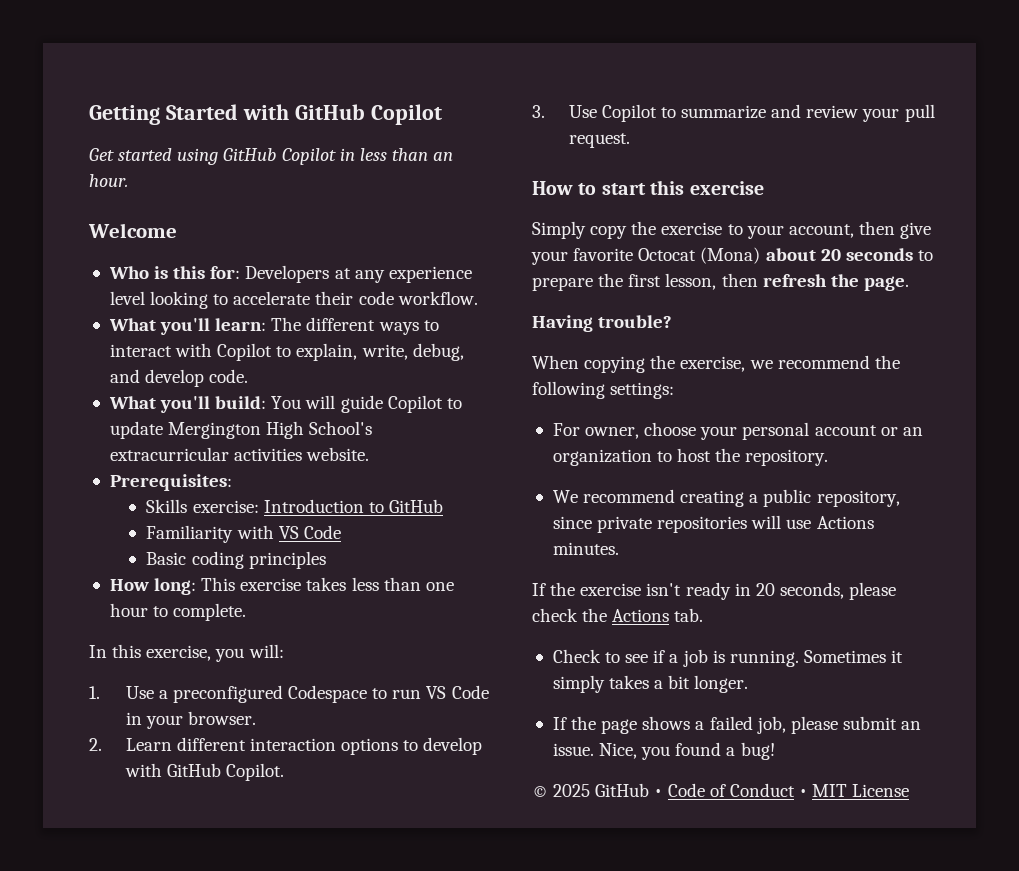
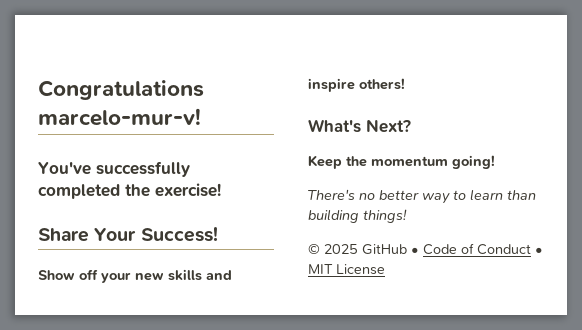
[89,104,442,125] [89,148,454,165] [89,174,128,187] [88,223,177,238] [108,265,472,283] [109,291,478,309] [108,317,439,335] [109,343,464,361] [109,369,249,387] [108,395,462,413] [109,421,373,439] [109,447,370,461] [109,474,232,491] [146,499,444,513] [146,525,341,543] [146,551,326,569] [109,577,454,595] [109,603,247,621] [89,644,284,662] [89,685,489,703] [125,711,256,729] [89,737,483,755] [124,763,284,781] [532,104,935,122] [568,133,630,148] [532,180,764,195] [532,221,932,239] [531,247,933,265] [532,273,909,291] [532,315,673,332] [532,355,900,373] [532,381,675,399] [552,422,923,440] [552,448,829,466] [552,489,900,507] [552,515,874,533] [552,542,619,555] [532,582,897,600] [532,608,704,622] [552,649,904,667] [552,675,749,693] [552,716,922,734] [552,742,775,760] Getting Started with GitHub Copilot // Get started using GitHub Copilot in less than an hour. // Welcome // Who is this for: Developers at any experience level looking to accelerate their code workflow. // What you'll learn: The different ways to interact with Copilot to explain, write, debug, and develop code. // What you'll build: You will guide Copilot to update Mergington High School's extracurricular activities website. // Prerequisites: // Skills exercise: Introduction to GitHub // Familiarity with VS Code // Basic coding principles // How long: This exercise takes less than one hour to complete. // In this exercise, you will: // 1. Use a preconfigured Codespace to run VS Code in your browser. // 2. Learn different interaction options to develop with GitHub Copilot. // 3. Use Copilot to summarize and review your pull request. // How to start this exercise // Simply copy the exercise to your account, then give your favorite Octocat (Mona) about 20 seconds to prepare the first lesson, then refresh the page. // Having trouble? // When copying the exercise, we recommend the following settings: // For owner, choose your personal account or an organization to host the repository. // We recommend creating a public repository, since private repositories will use Actions minutes. // If the exercise isn't ready in 20 seconds, please check the Actions tab. // Check to see if a job is running. Sometimes it simply takes a bit longer. // If the page shows a failed job, please submit an issue. Nice, you found a bug! -> [38,80,204,100] [38,108,201,126] [38,161,190,177] [38,183,221,199] [38,227,218,242] [38,269,232,283] [308,78,405,92] [308,119,411,133] [308,155,495,169] [308,189,536,204] [308,209,407,223] Congratulations marcelo-mur-v! // You've successfully completed the exercise! // Share Your Success! // Show off your new skills and inspire others! // What's Next? // Keep the momentum going! // There's no better way to learn than building things!

